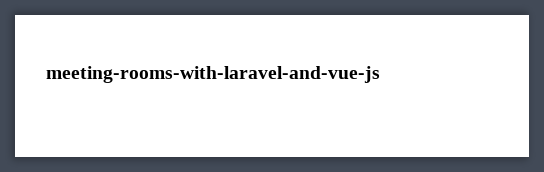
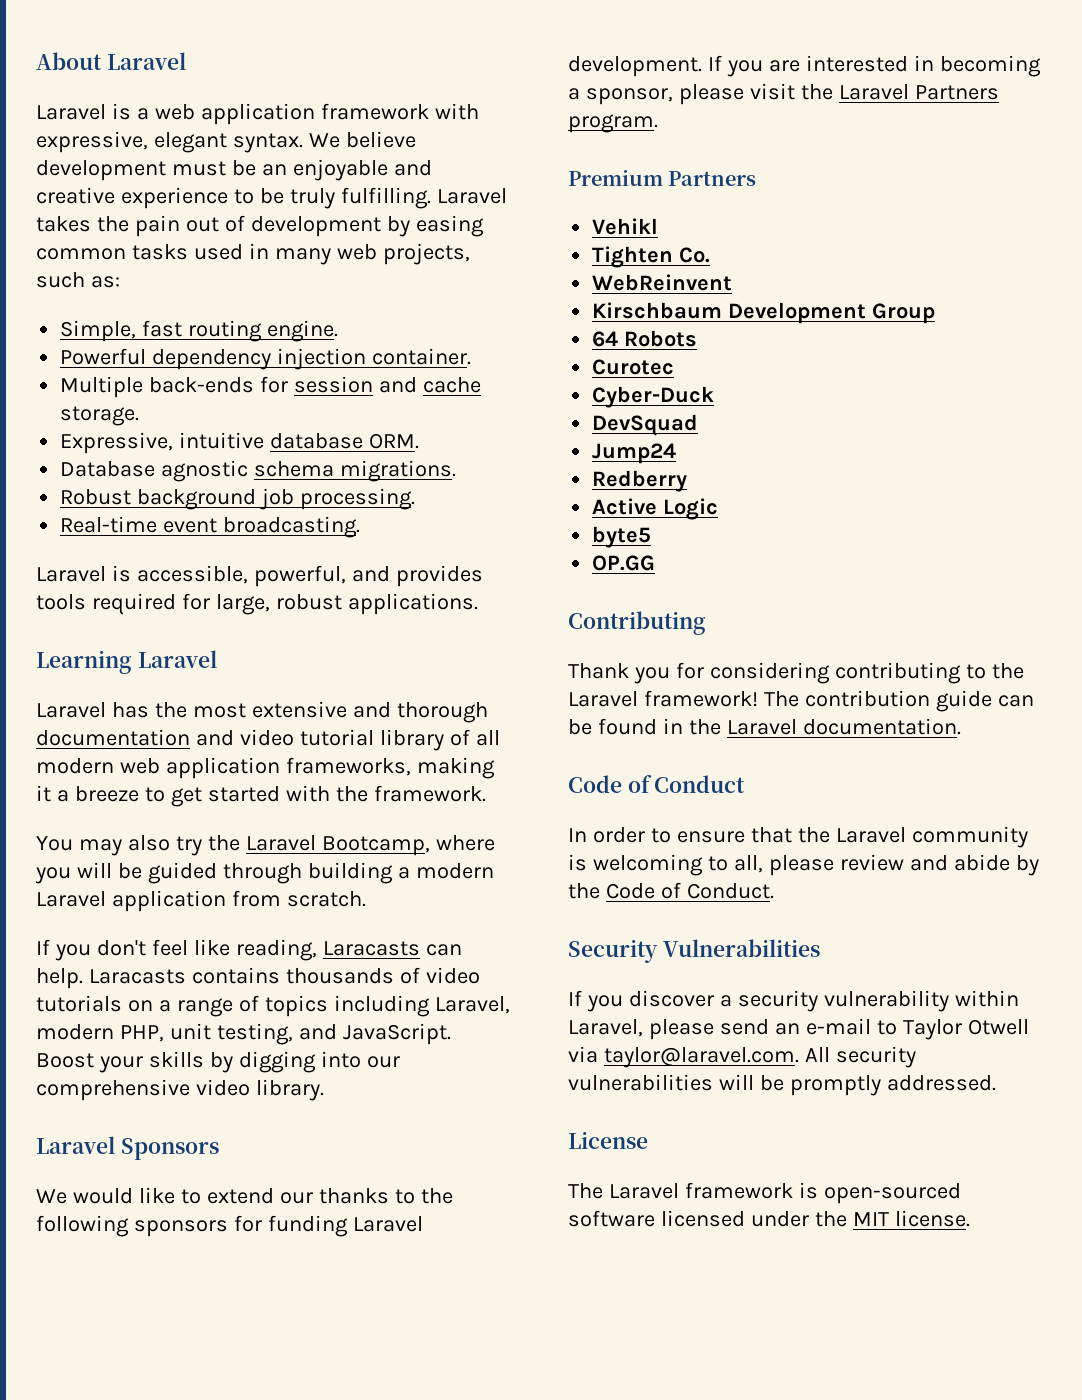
[46,66,380,83] meeting-rooms-with-laravel-and-vue-js -> [36,52,186,70] [36,103,479,125] [36,131,416,153] [36,159,432,181] [36,187,507,209] [36,215,484,237] [36,243,470,265] [36,272,120,288] [60,320,339,342] [60,348,472,370] [60,376,481,398] [60,406,140,426] [60,432,420,454] [60,460,457,482] [60,488,416,510] [60,516,361,538] [36,565,483,587] [36,593,478,615] [36,650,217,674] [36,701,488,723] [36,729,500,751] [36,757,495,779] [36,785,486,807] [36,835,495,856] [35,862,494,884] [36,890,366,912] [36,939,462,961] [36,967,480,989] [36,995,510,1017] [36,1023,451,1045] [36,1051,400,1073] [36,1079,324,1101] [36,1136,219,1160] [36,1187,453,1204] [36,1215,423,1237] [568,55,1041,77] [568,83,999,105] [568,114,658,133] [568,170,757,186] [592,218,659,235] [592,246,711,268] [592,274,733,291] [592,302,936,324] [592,330,698,347] [592,359,675,375] [592,386,715,408] [592,414,699,436] [592,443,677,464] [592,470,688,492] [592,498,719,520] [592,526,652,548] [592,555,656,571] [568,611,706,635] [568,662,1024,684] [568,690,1034,712] [568,718,961,735] [568,775,746,793] [568,826,1028,848] [568,854,1039,876] [568,882,774,899] [568,939,820,963] [568,990,1019,1012] [568,1018,1029,1040] [568,1046,916,1068] [568,1074,996,1096] [568,1131,648,1149] [568,1182,961,1204] [568,1210,970,1227] About Laravel // Laravel is a web application framework with expressive, elegant syntax. We believe development must be an enjoyable and creative experience to be truly fulfilling. Laravel takes the pain out of development by easing common tasks used in many web projects, such as: // Simple, fast routing engine. // Powerful dependency injection container. // Multiple back-ends for session and cache storage. // Expressive, intuitive database ORM. // Database agnostic schema migrations. // Robust background job processing. // Real-time event broadcasting. // Laravel is accessible, powerful, and provides tools required for large, robust applications. // Learning Laravel // Laravel has the most extensive and thorough documentation and video tutorial library of all modern web application frameworks, making it a breeze to get started with the framework. // You may also try the Laravel Bootcamp, where you will be guided through building a modern Laravel application from scratch. // If you don't feel like reading, Laracasts can help. Laracasts contains thousands of video tutorials on a range of topics including Laravel, modern PHP, unit testing, and JavaScript. Boost your skills by digging into our comprehensive video library. // Laravel Sponsors // We would like to extend our thanks to the following sponsors for funding Laravel development. If you are interested in becoming a sponsor, please visit the Laravel Partners program. // Premium Partners // Vehikl // Tighten Co. // WebReinvent // Kirschbaum Development Group // 64 Robots // Curotec // Cyber-Duck // DevSquad // Jump24 // Redberry // Active Logic // byte5 // OP.GG // Contributing // Thank you for considering contributing to the Laravel framework! The contribution guide can be found in the Laravel documentation. // Code of Conduct // In order to ensure that the Laravel community is welcoming to all, please review and abide by the Code of Conduct. // Security Vulnerabilities // If you discover a security vulnerability within Laravel, please send an e-mail to Taylor Otwell via taylor@laravel.com. All security vulnerabilities will be promptly addressed. // License // The Laravel framework is open-sourced software licensed under the MIT license.

